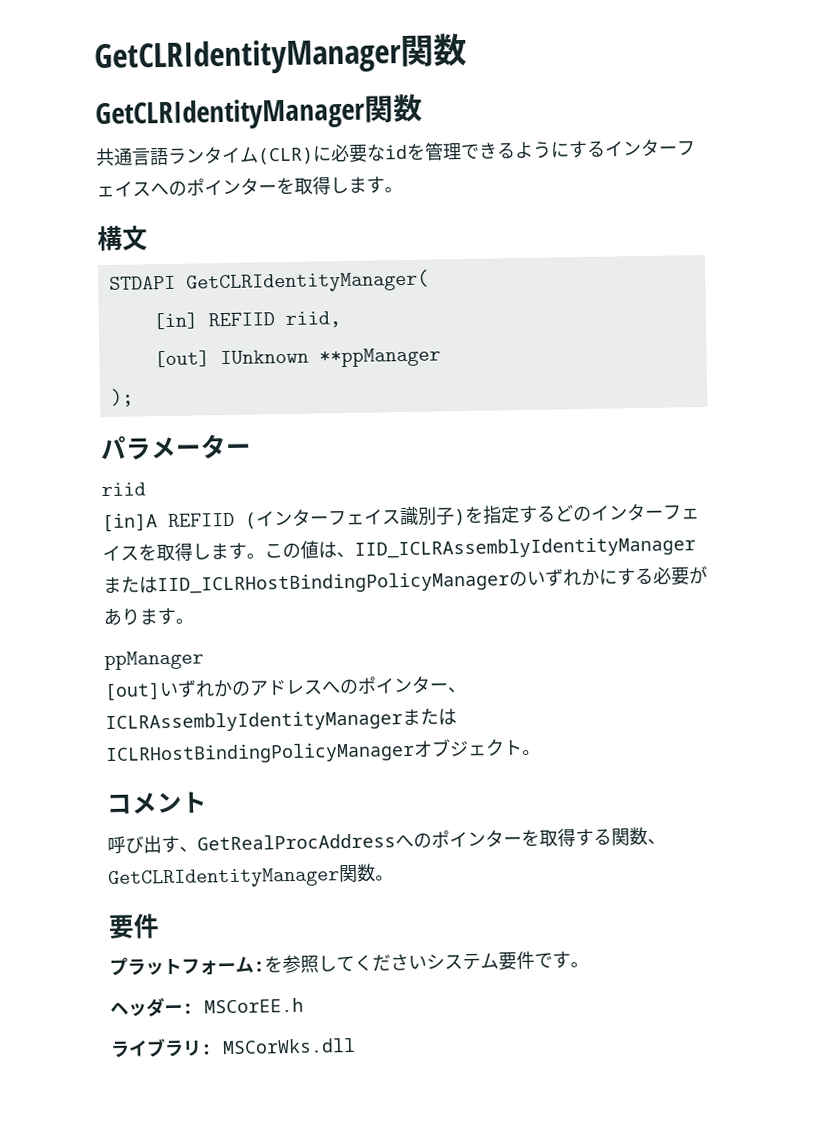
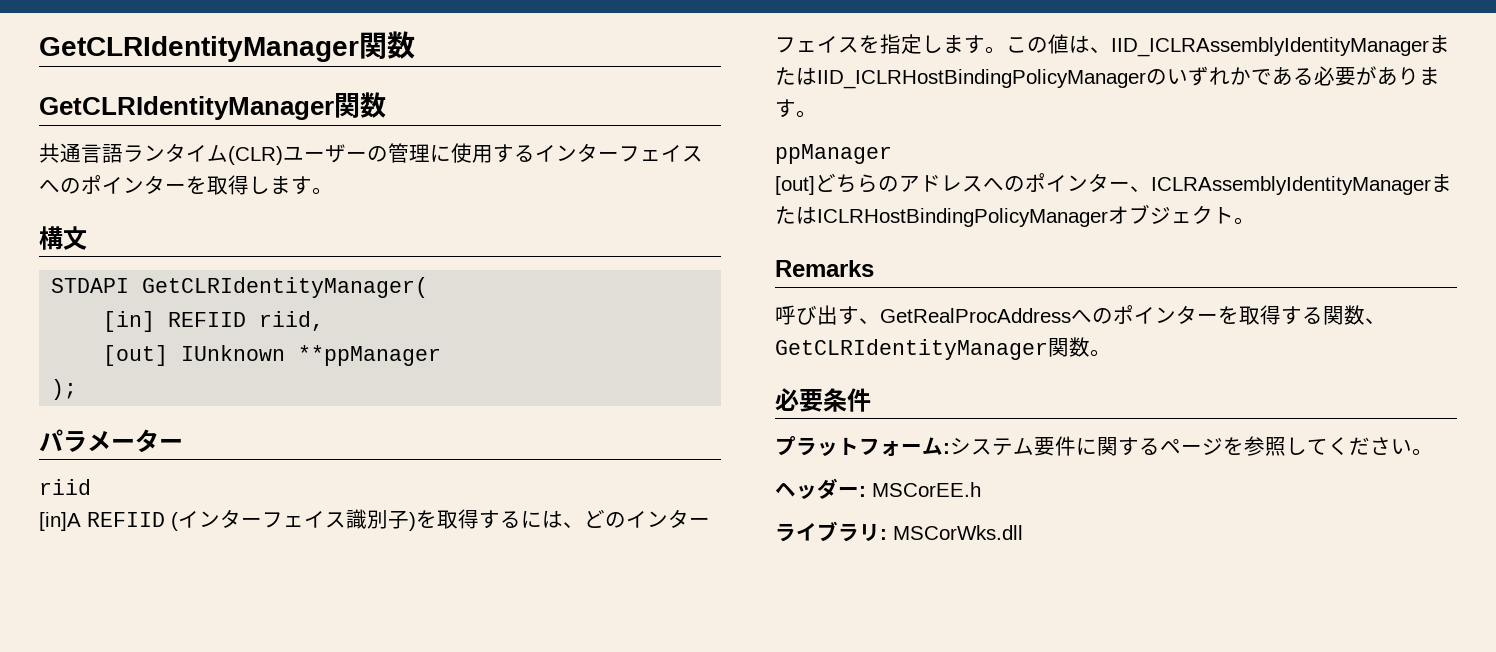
[312,141,570,163] に必要なidを管理できるように -> [283,143,493,163] ユーザーの管理に使用
[482,505,556,525] 指定する -> [437,509,584,529] 取得するには、
[156,542,193,562] 取得 -> [880,34,922,54] 指定
[599,568,636,586] にす -> [1251,67,1293,86] であ
[159,679,233,698] いずれか -> [815,173,878,193] どちら
[106,791,208,815] コメント -> [775,260,874,277] Remarks
[108,914,135,940] 要 -> [775,388,847,412] 必要条
(265, 966) none -> [950,436,1223,456] システム要件に関するページ
[426,950,571,971] システム要件です -> (1412, 446) none

